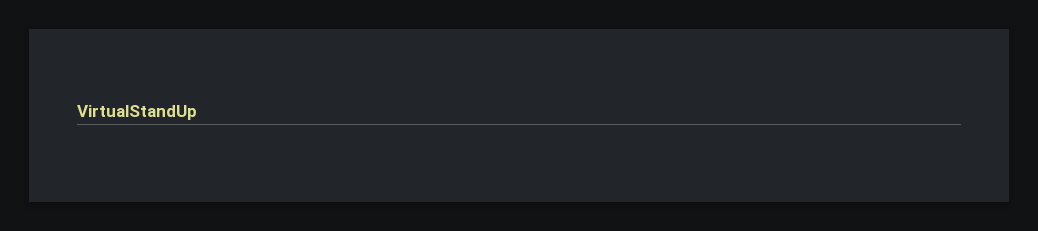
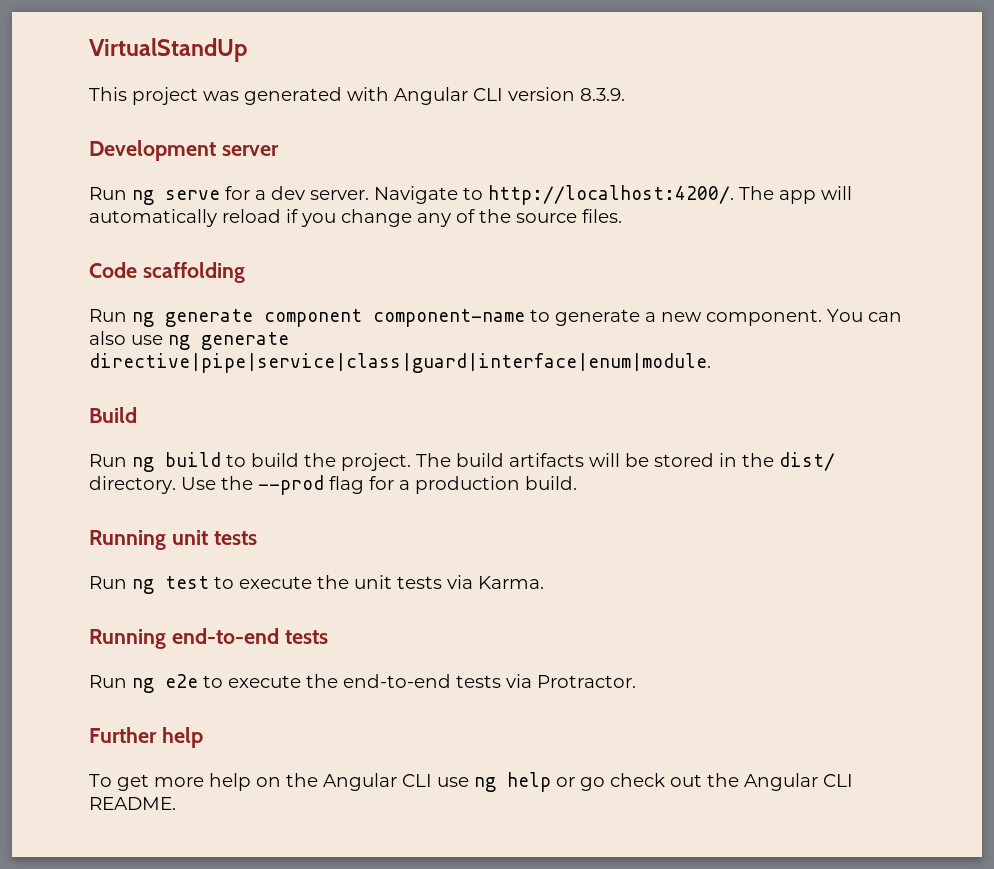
(197, 112) none -> [89,87,625,105] [89,140,279,161] [89,185,852,205] [89,209,622,227] [89,262,245,283] [89,309,902,327] [89,331,289,350] [89,353,711,373] [89,407,137,423] [89,452,835,472] [89,475,577,495] [89,530,257,550] [89,575,544,594] [89,628,328,649] [89,674,636,693] [89,727,203,748] [89,772,853,792] [89,797,176,810] // This project was generated with Angular CLI version 8.3.9. // Development server // Run ng serve for a dev server. Navigate to http://localhost:4200/. The app will automatically reload if you change any of the source files. // Code scaffolding // Run ng generate component component-name to generate a new component. You can also use ng generate directive|pipe|service|class|guard|interface|enum|module. // Build // Run ng build to build the project. The build artifacts will be stored in the dist/ directory. Use the --prod flag for a production build. // Running unit tests // Run ng test to execute the unit tests via Karma. // Running end-to-end tests // Run ng e2e to execute the end-to-end tests via Protractor. // Further help // To get more help on the Angular CLI use ng help or go check out the Angular CLI README.

